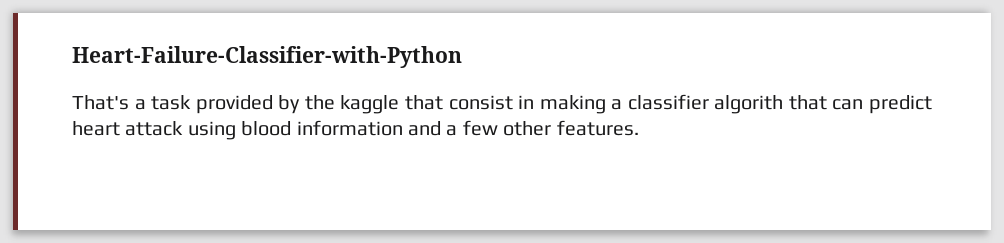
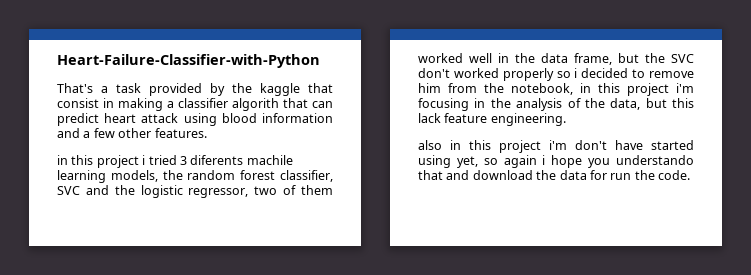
(639, 128) none -> [57,155,293,168] [57,170,333,183] [57,185,333,198] [418,53,694,65] [418,68,694,81] [418,83,694,96] [418,98,694,111] [418,113,566,126] [418,140,694,153] [418,155,694,168] [418,170,690,180] // in this project i tried 3 diferents machile learning models, the random forest classifier, SVC and the logistic regressor, two of them worked well in the data frame, but the SVC don't worked properly so i decided to remove him from the notebook, in this project i'm focusing in the analysis of the data, but this lack feature engineering. // also in this project i'm don't have started using yet, so again i hope you understando that and download the data for run the code.

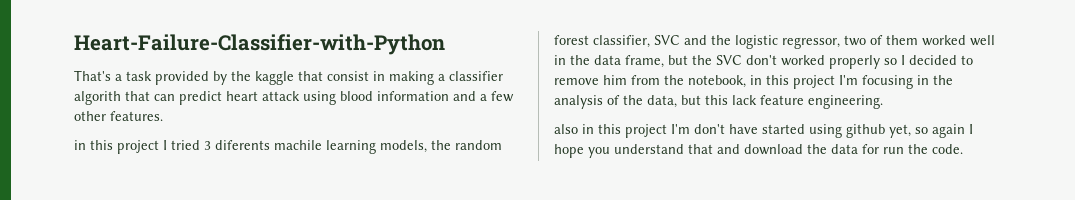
[142,155,146,165] i -> [163,140,167,150] I
[574,68,578,78] i -> [901,55,905,65] I
[676,83,694,93] i'm -> [839,75,858,85] I'm
[549,140,567,150] i'm -> [671,124,690,134] I'm
(451, 161) none -> [846,124,885,138] github
[542,155,546,165] i -> [969,124,973,134] I
[616,155,694,165] understando -> [614,144,684,154] understand

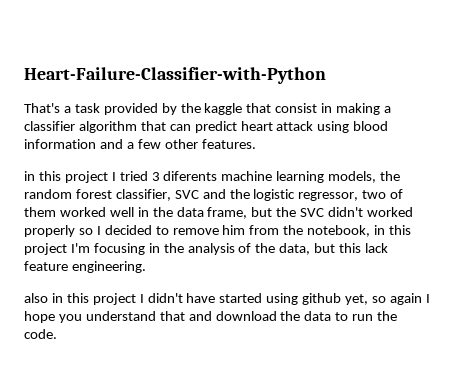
[74,91,121,105] algorith -> [78,121,137,133] algorithm
[274,140,322,150] machile -> [221,171,273,181] machine
[746,55,777,65] don't -> [328,207,364,217] didn't
[671,124,725,134] I'm don't -> [139,293,183,303] I didn't
[862,144,879,154] for -> [335,312,349,321] to

